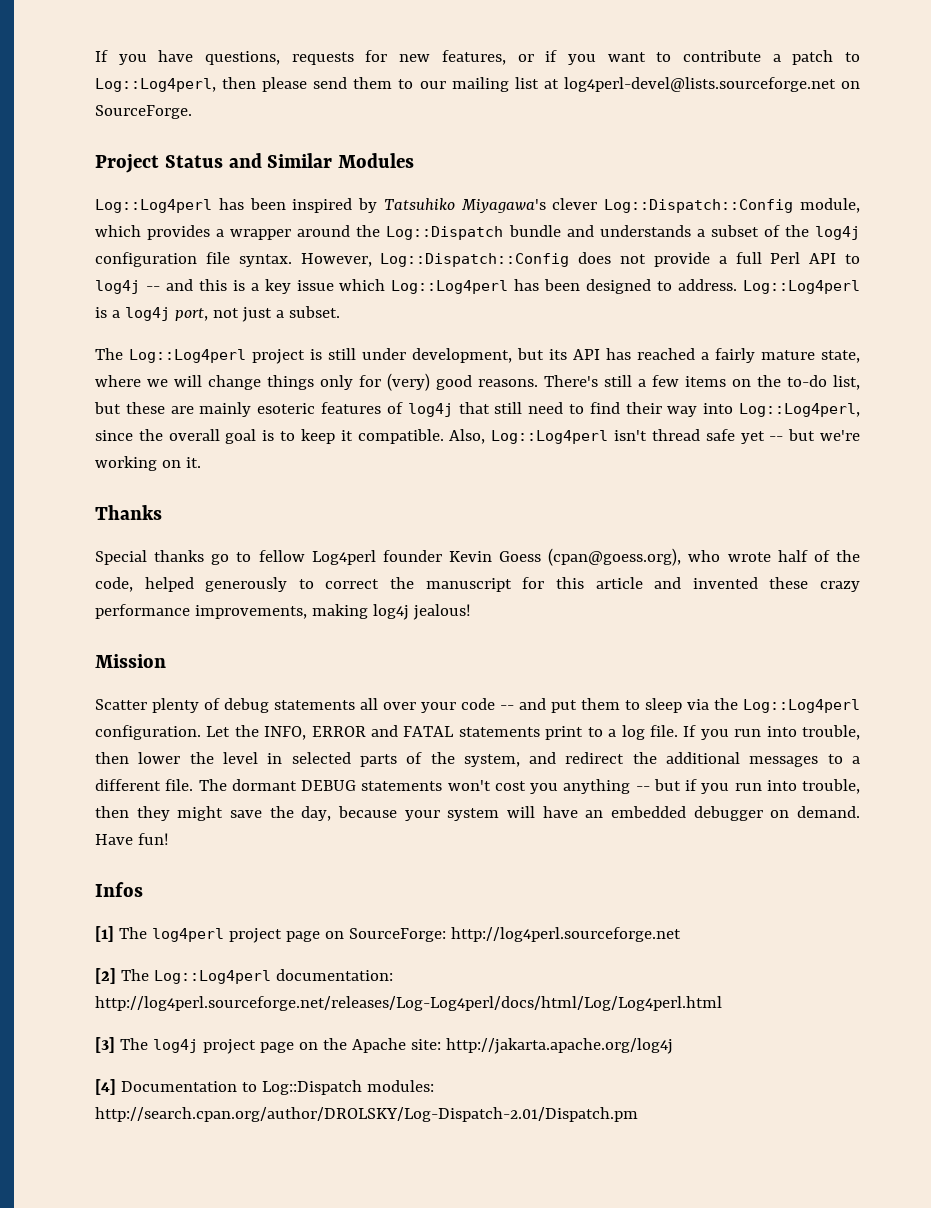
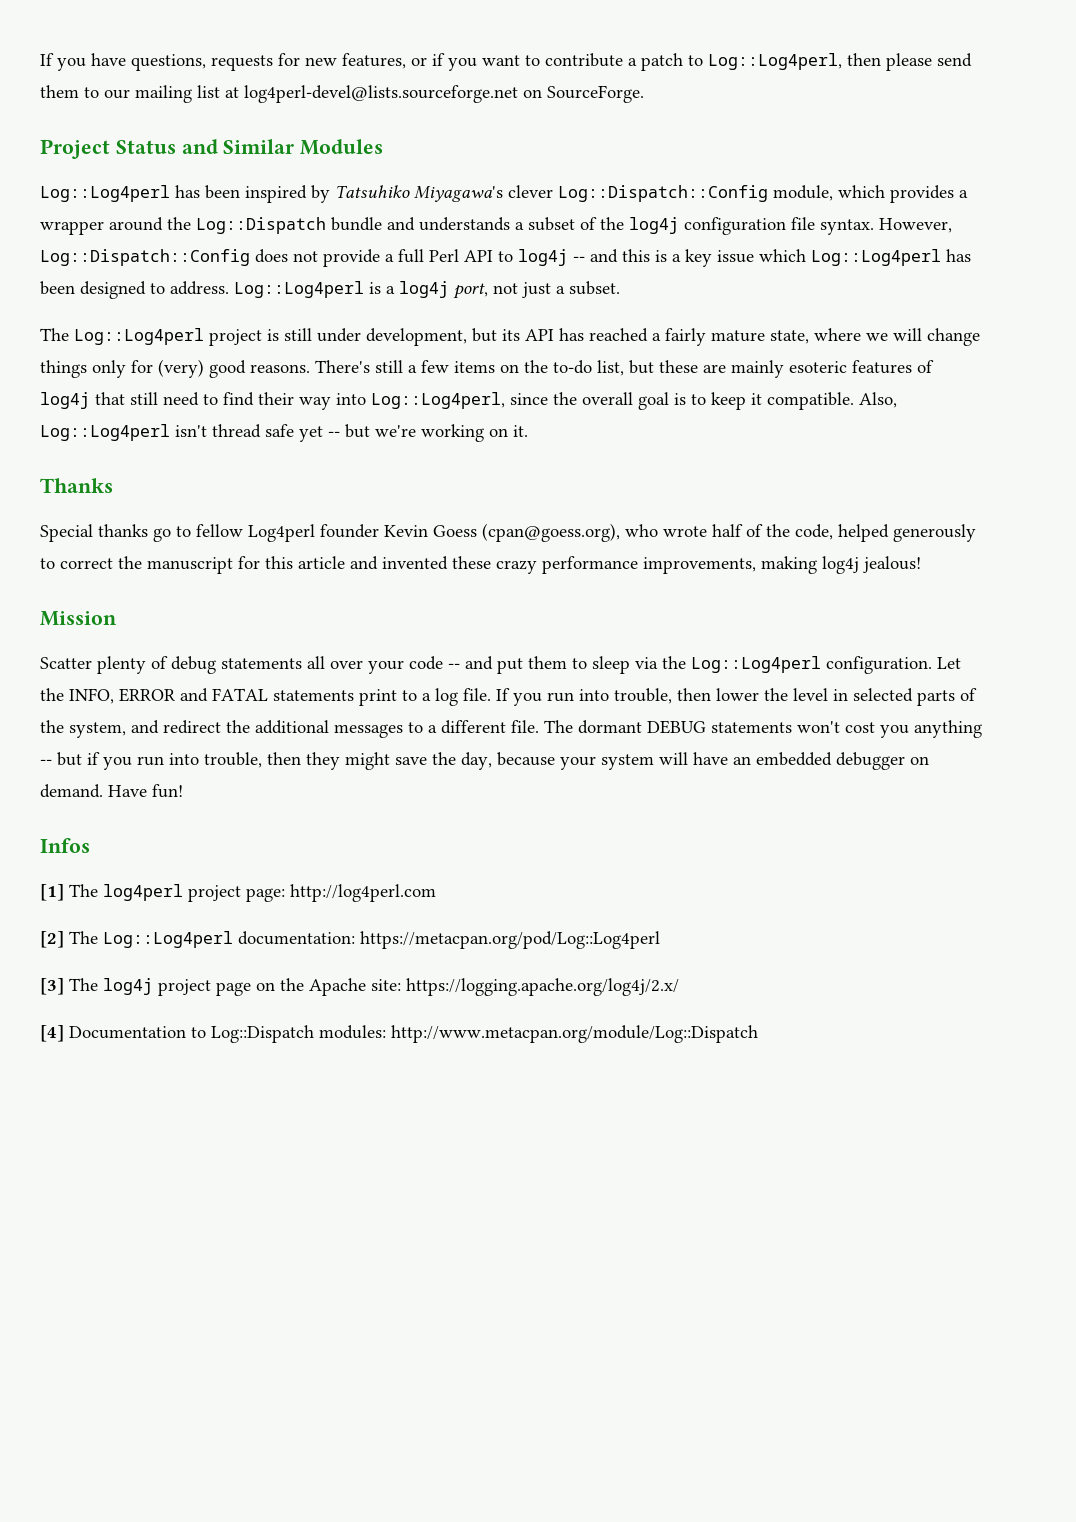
[285,927,681,942] page on SourceForge: http://log4perl.sourceforge.net -> [246,884,436,902] page: http://log4perl.com
[95,996,722,1011] http://log4perl.sourceforge.net/releases/Log-Log4perl/docs/html/Log/Log4perl.html -> [360,931,660,949] https://metacpan.org/pod/Log::Log4perl
[445,1038,673,1054] http://jakarta.apache.org/log4j -> [406,978,679,996] https://logging.apache.org/log4j/2.x/
[95,1107,638,1122] http://search.cpan.org/author/DROLSKY/Log-Dispatch-2.01/Dispatch.pm -> [391,1025,758,1043] http://www.metacpan.org/module/Log::Dispatch

